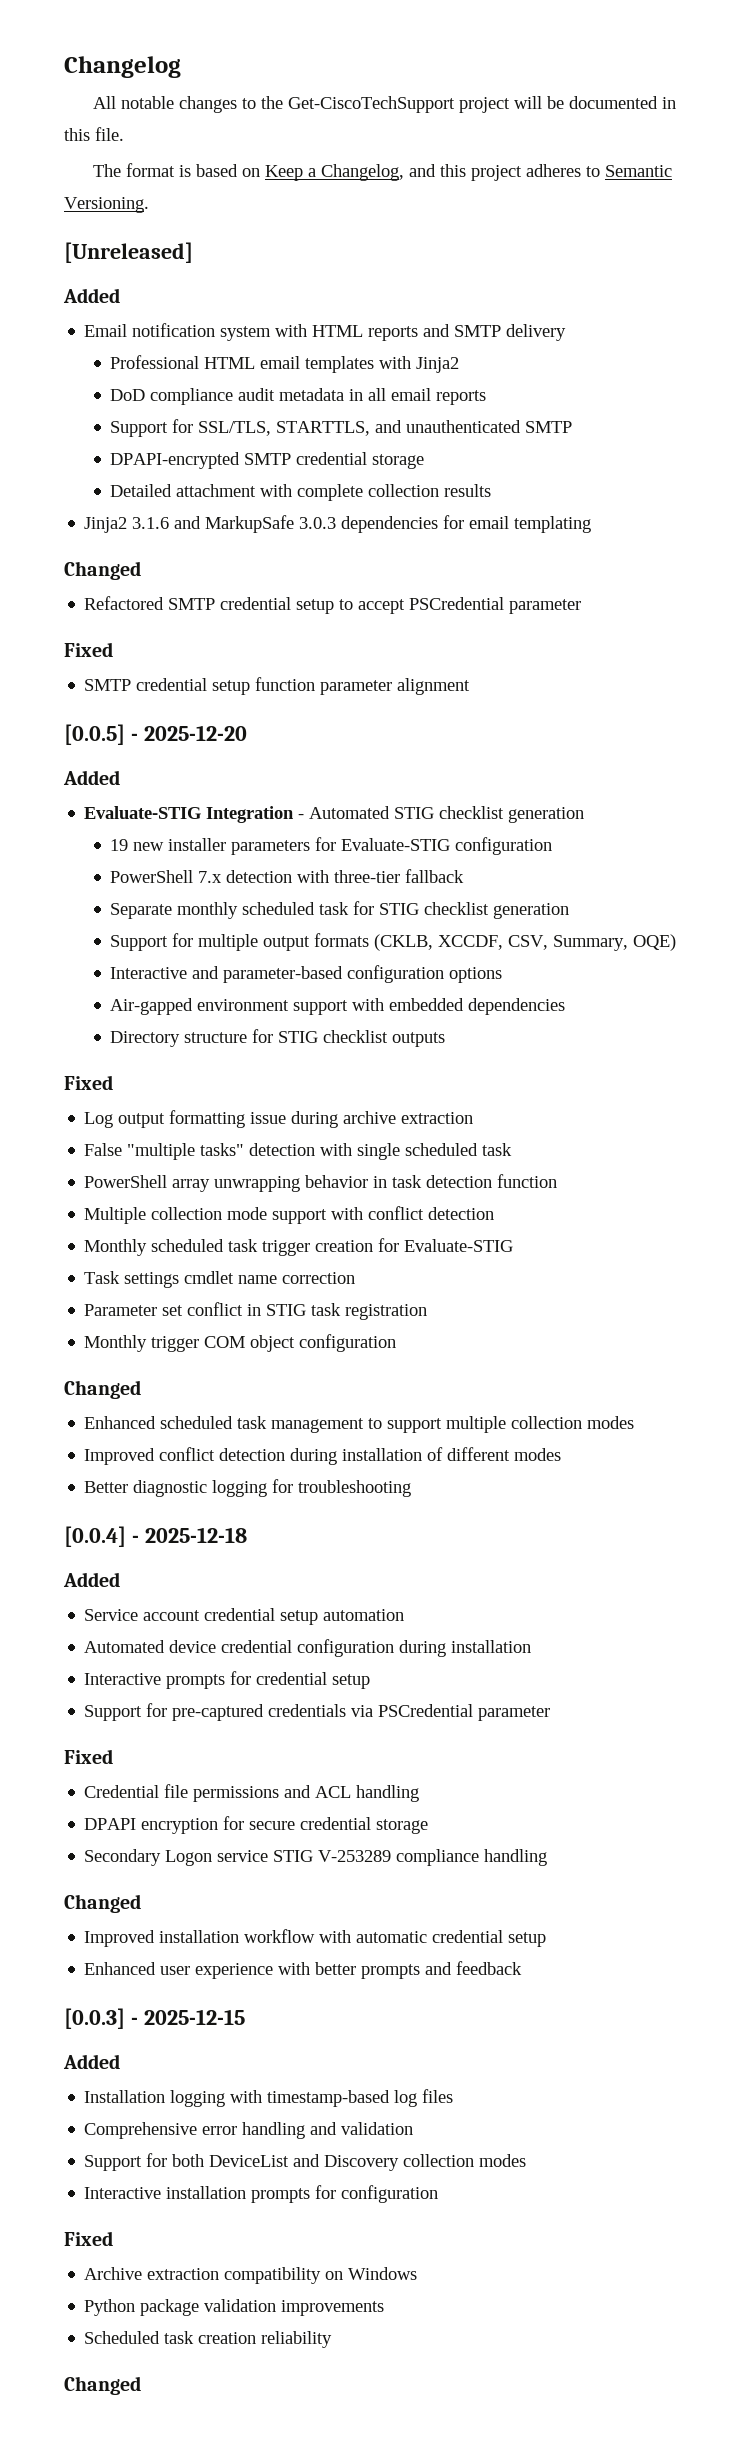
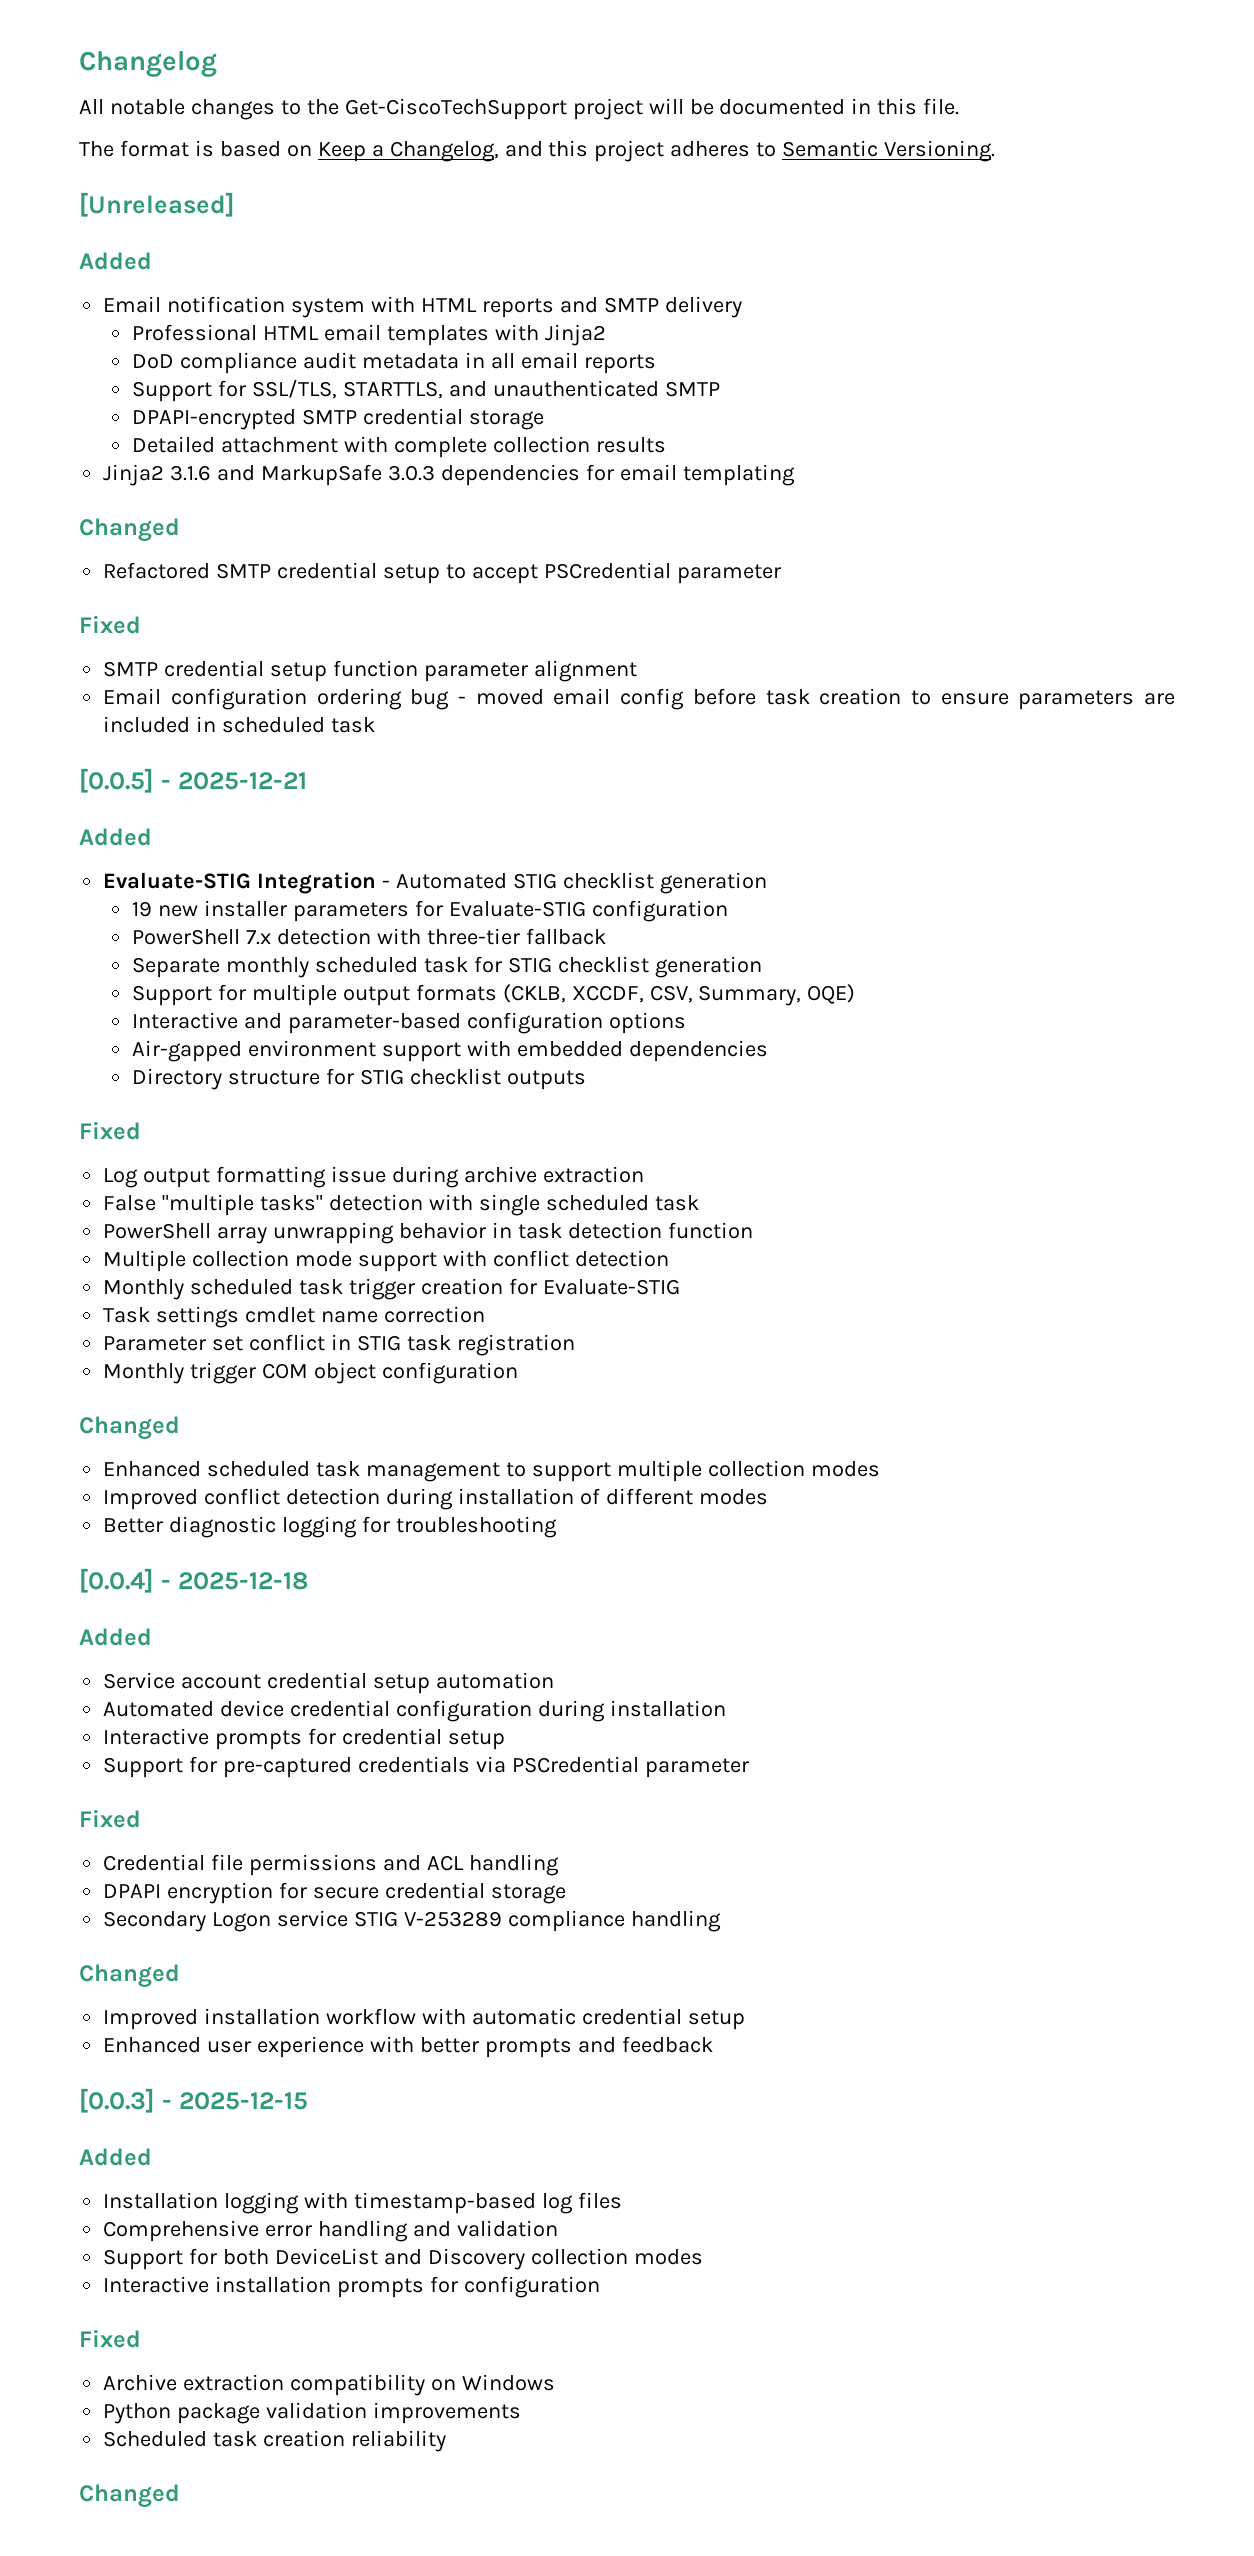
(471, 686) none -> [103,688,1176,710] [103,716,376,733] // Email configuration ordering bug - moved email config before task creation to ensure parameters are included in scheduled task
[143,725,247,741] 2025-12-20 -> [177,772,307,790] 2025-12-21

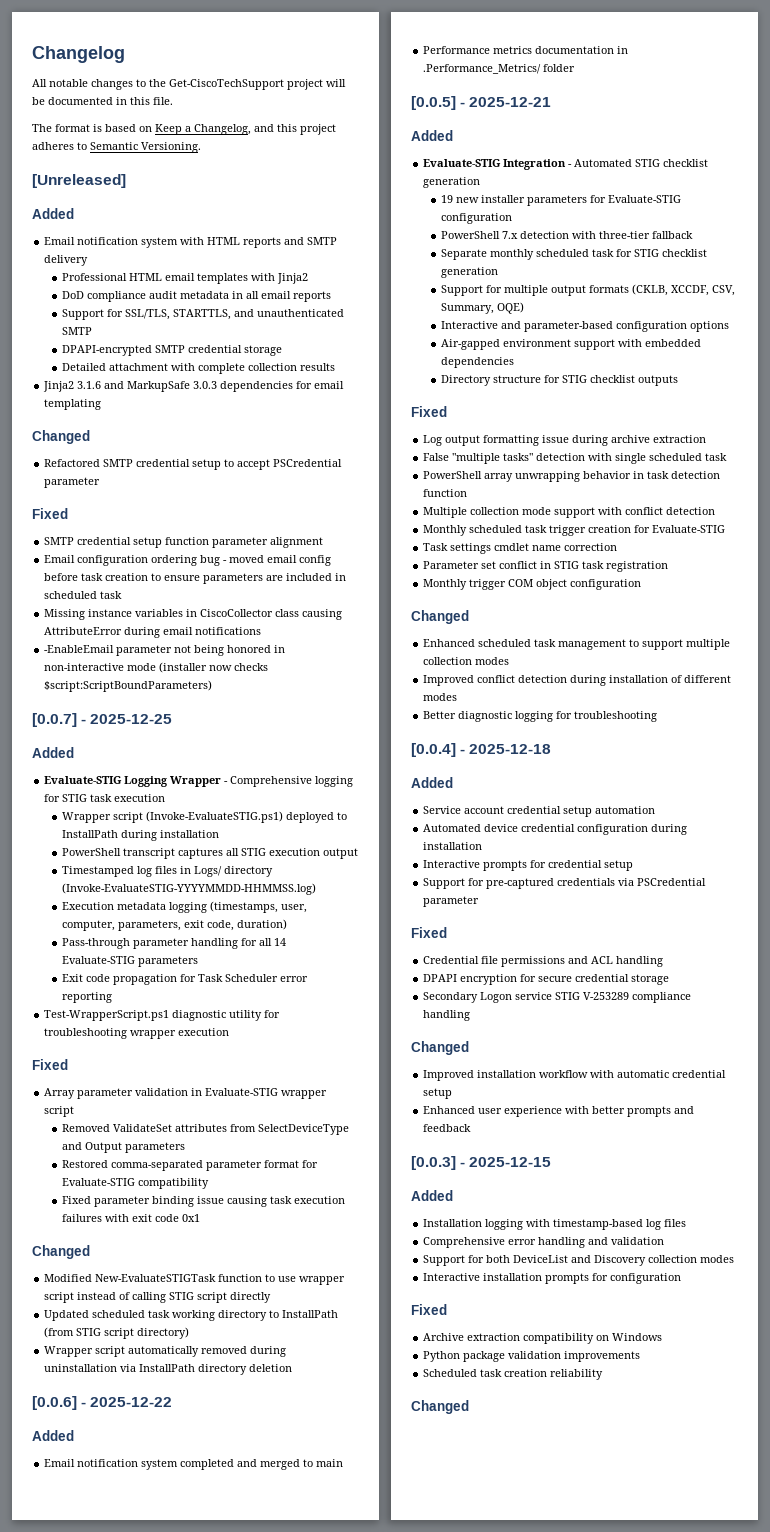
(376, 725) none -> [44,609,343,620] [44,627,262,638] [44,645,286,656] [44,662,269,673] [44,680,213,692] [32,713,173,727] [32,747,74,758] [44,776,354,787] [44,794,166,802] [61,811,347,823] [61,830,219,841] [61,848,358,859] [61,866,273,877] [61,883,316,895] [61,901,307,913] [61,919,287,931] [61,938,286,949] [61,956,198,967] [61,974,308,985] [61,992,112,1003] [44,1010,281,1021] [44,1028,230,1039] [32,1059,68,1070] [44,1088,328,1099] [44,1106,75,1117] [61,1124,349,1135] [61,1142,185,1153] [61,1160,318,1171] [61,1178,209,1189] [61,1196,345,1207] [61,1214,200,1222] [32,1245,90,1259] [44,1274,346,1285] [44,1292,272,1303] [44,1310,339,1321] [44,1327,190,1339] [44,1346,287,1357] [44,1364,293,1375] [32,1396,173,1410] [32,1430,74,1441] [44,1459,344,1470] [423,46,629,54] [423,64,576,74] // Missing instance variables in CiscoCollector class causing AttributeError during email notifications // -EnableEmail parameter not being honored in non-interactive mode (installer now checks $script:ScriptBoundParameters) // [0.0.7] - 2025-12-25 // Added // Evaluate-STIG Logging Wrapper - Comprehensive logging for STIG task execution // Wrapper script (Invoke-EvaluateSTIG.ps1) deployed to InstallPath during installation // PowerShell transcript captures all STIG execution output // Timestamped log files in Logs/ directory (Invoke-EvaluateSTIG-YYYYMMDD-HHMMSS.log) // Execution metadata logging (timestamps, user, computer, parameters, exit code, duration) // Pass-through parameter handling for all 14 Evaluate-STIG parameters // Exit code propagation for Task Scheduler error reporting // Test-WrapperScript.ps1 diagnostic utility for troubleshooting wrapper execution // Fixed // Array parameter validation in Evaluate-STIG wrapper script // Removed ValidateSet attributes from SelectDeviceType and Output parameters // Restored comma-separated parameter format for Evaluate-STIG compatibility // Fixed parameter binding issue causing task execution failures with exit code 0x1 // Changed // Modified New-EvaluateSTIGTask function to use wrapper script instead of calling STIG script directly // Updated scheduled task working directory to InstallPath (from STIG script directory) // Wrapper script automatically removed during uninstallation via InstallPath directory deletion // [0.0.6] - 2025-12-22 // Added // Email notification system completed and merged to main // Performance metrics documentation in .Performance_Metrics/ folder

